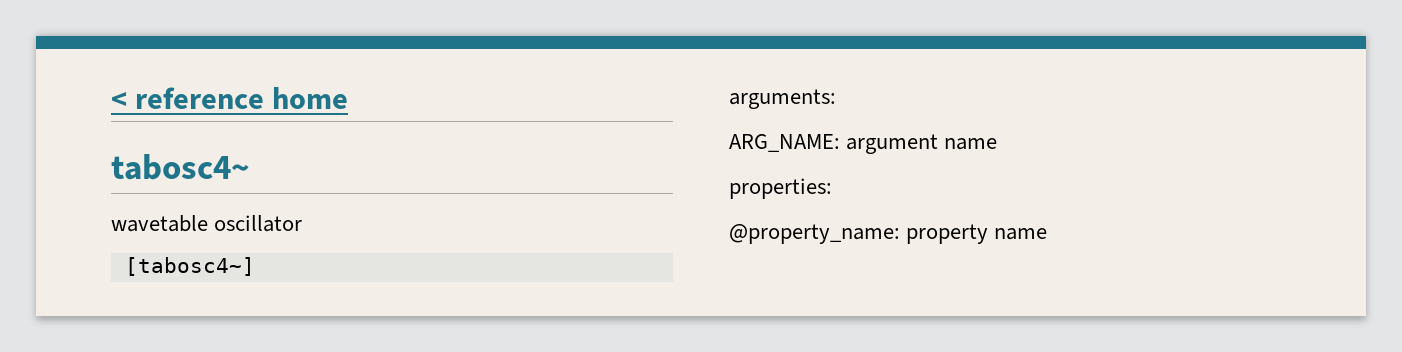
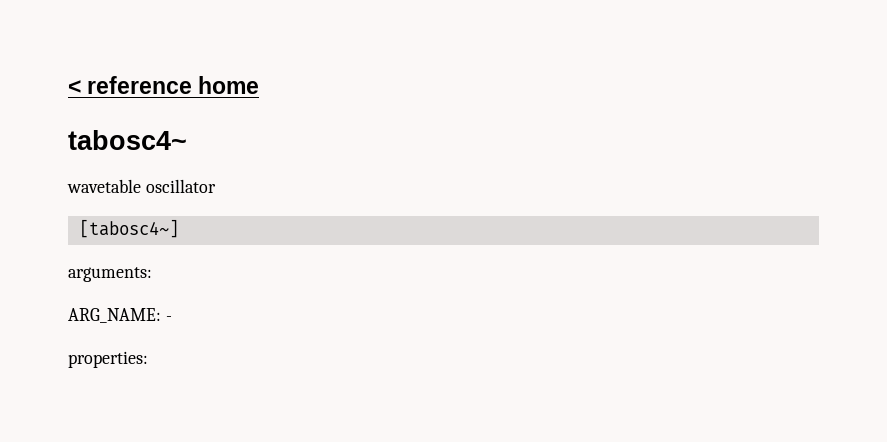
[846,134,998,154] argument name -> [165,316,172,321] -
[729,224,1048,244] // @property_name: property name -> (148, 359) none

